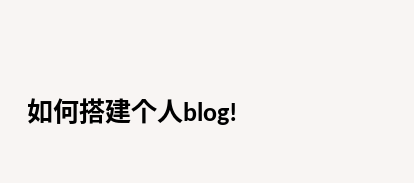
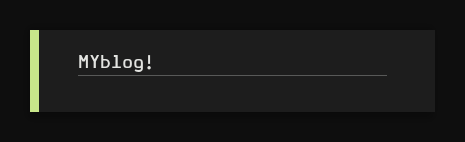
[27,98,237,125] 如何搭建个人blog! -> [78,55,154,72] MYblog!

